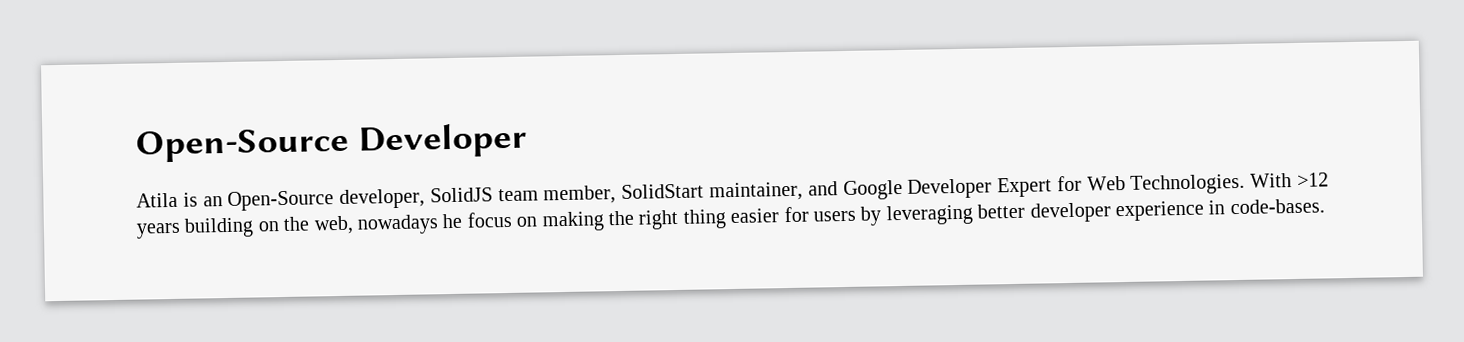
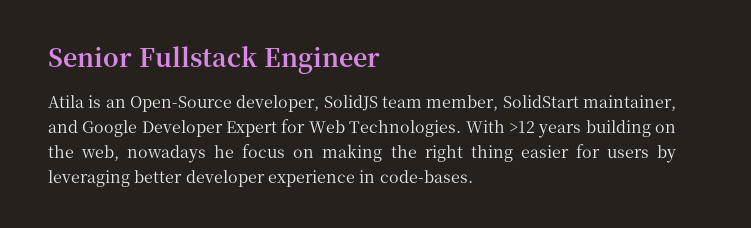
[135,122,527,163] Open-Source Developer -> [48,46,380,74] Senior Fullstack Engineer

